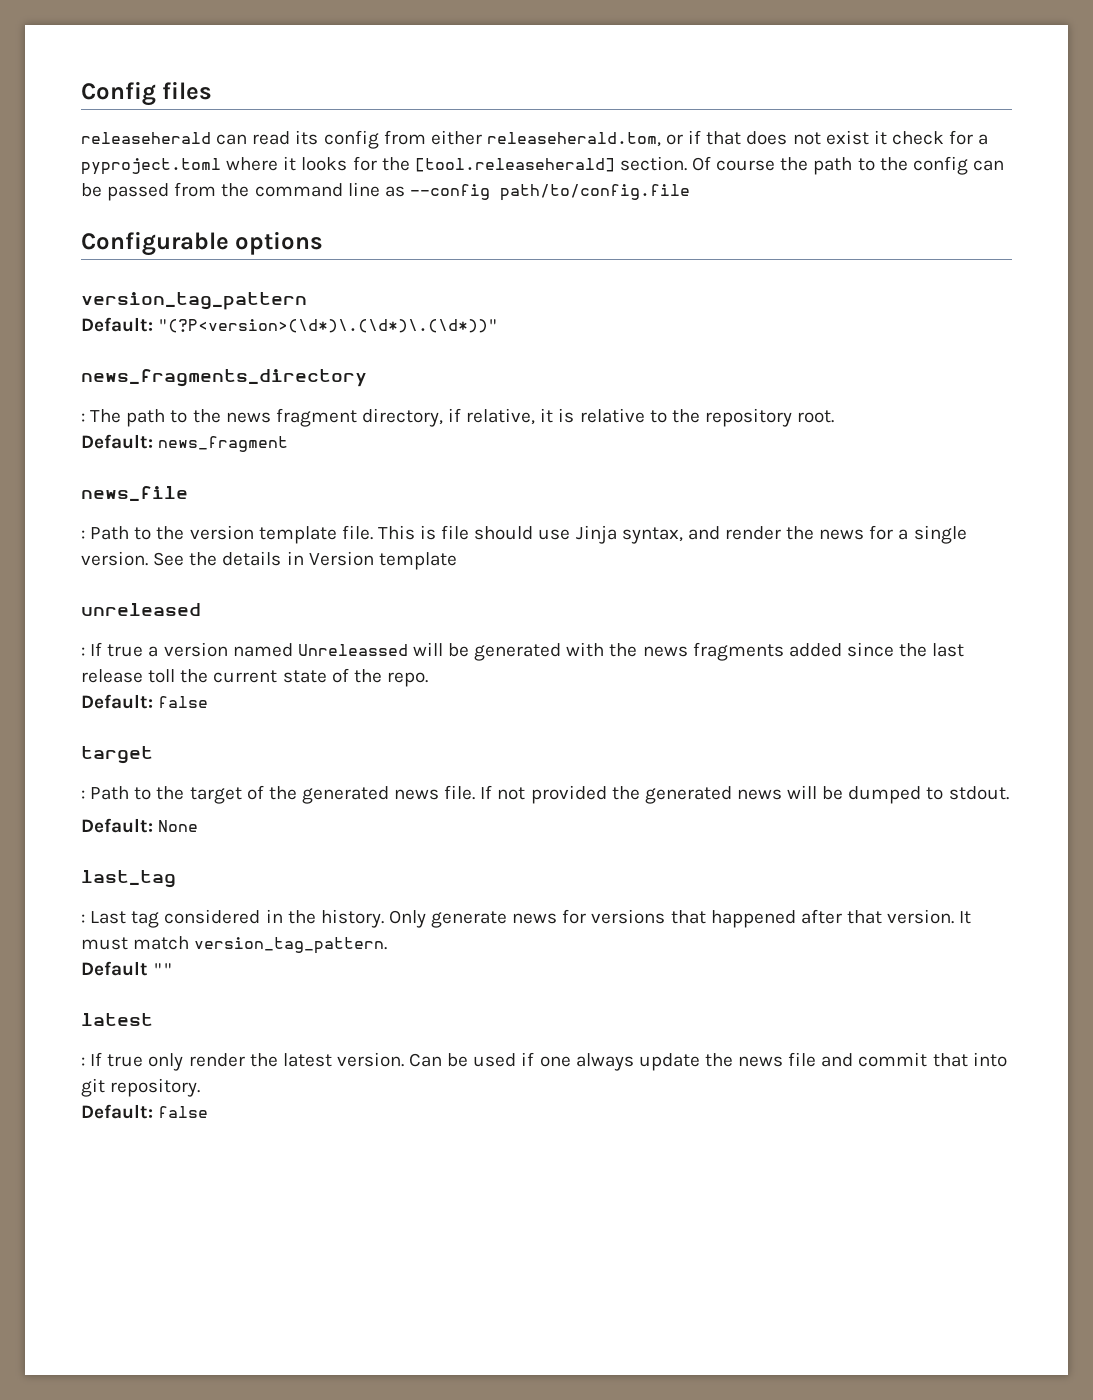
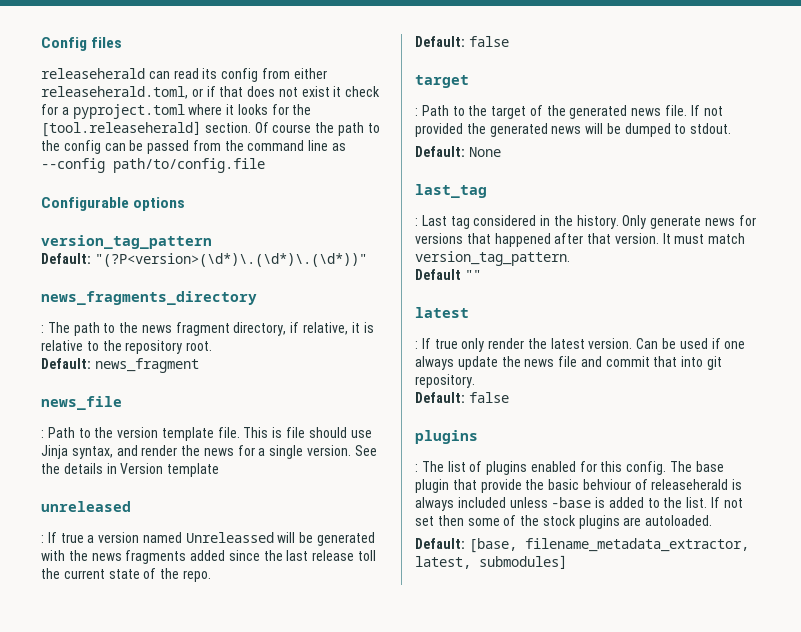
[486,132,661,147] releaseherald.tom, -> [41,86,188,99] releaseherald.toml,
(209, 1112) none -> [415,430,478,444] [415,461,724,475] [415,479,743,493] [415,497,743,511] [415,515,713,529] [415,538,749,553] [415,555,567,569] // plugins // : The list of plugins enabled for this config. The base plugin that provide the basic behviour of releaseherald is always included unless -base is added to the list. If not set then some of the stock plugins are autoloaded. // Default: [base, filename_metadata_extractor, latest, submodules]

